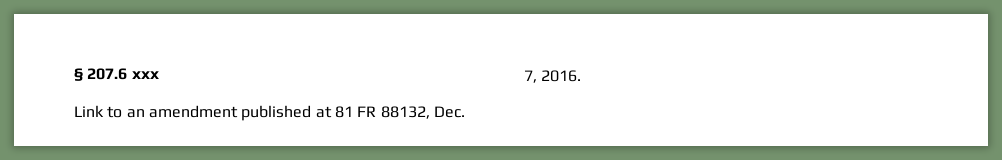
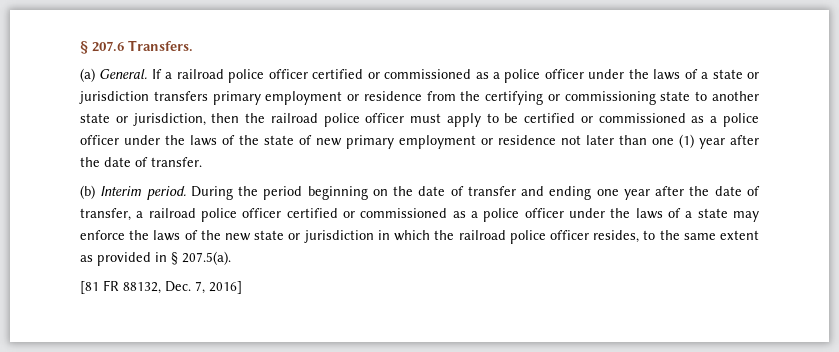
[131,71,159,79] [74,105,353,121] xxx // Link to an amendment published at 81 -> [128,40,193,52] [80,68,760,83] [79,91,759,105] [80,113,759,127] [80,134,759,149] [80,157,202,167] [80,185,760,200] [80,208,760,222] [80,230,760,244] [80,251,231,266] [80,281,99,294] Transfers. // (a) General. If a railroad police officer certified or commissioned as a police officer under the laws of a state or jurisdiction transfers primary employment or residence from the certifying or commissioning state to another state or jurisdiction, then the railroad police officer must apply to be certified or commissioned as a police officer under the laws of the state of new primary employment or residence not later than one (1) year after the date of transfer. // (b) Interim period. During the period beginning on the date of transfer and ending one year after the date of transfer, a railroad police officer certified or commissioned as a police officer under the laws of a state may enforce the laws of the new state or jurisdiction in which the railroad police officer resides, to the same extent as provided in § 207.5(a). // [81
[541,70,582,82] 2016. -> [209,281,242,294] 2016]

